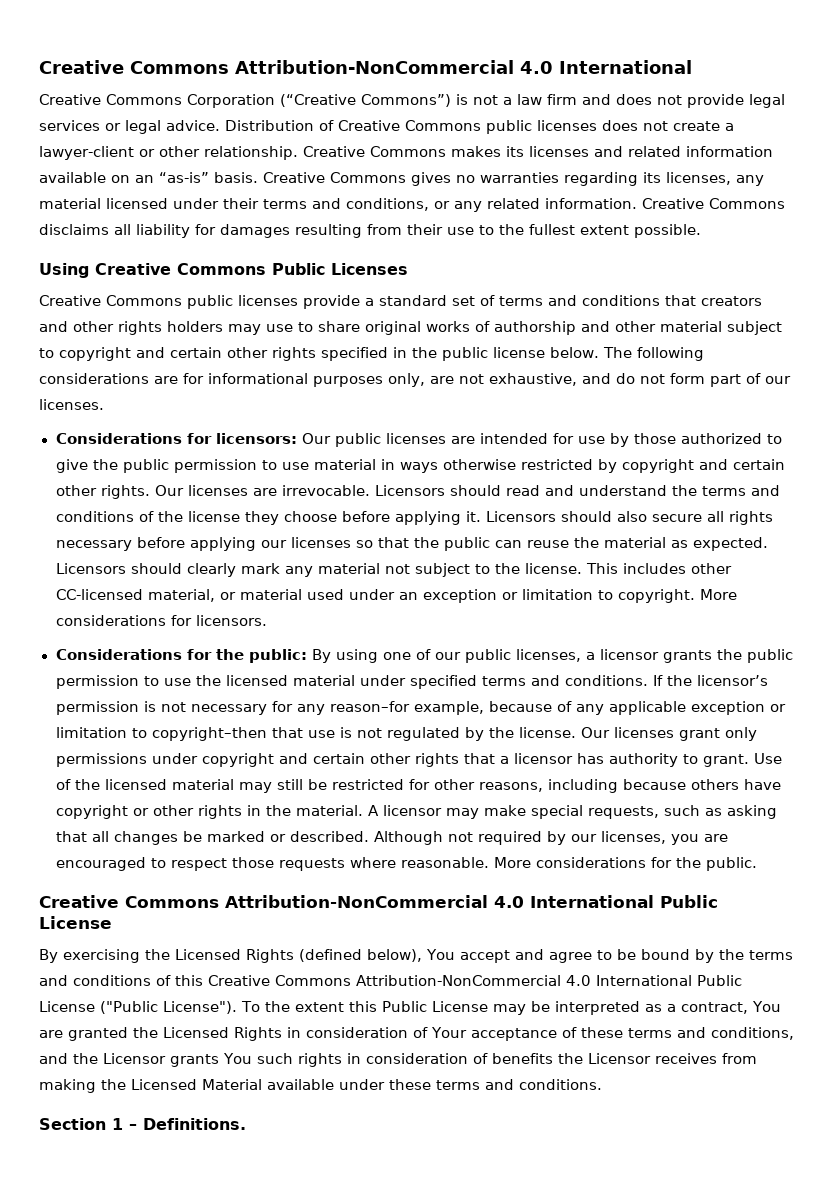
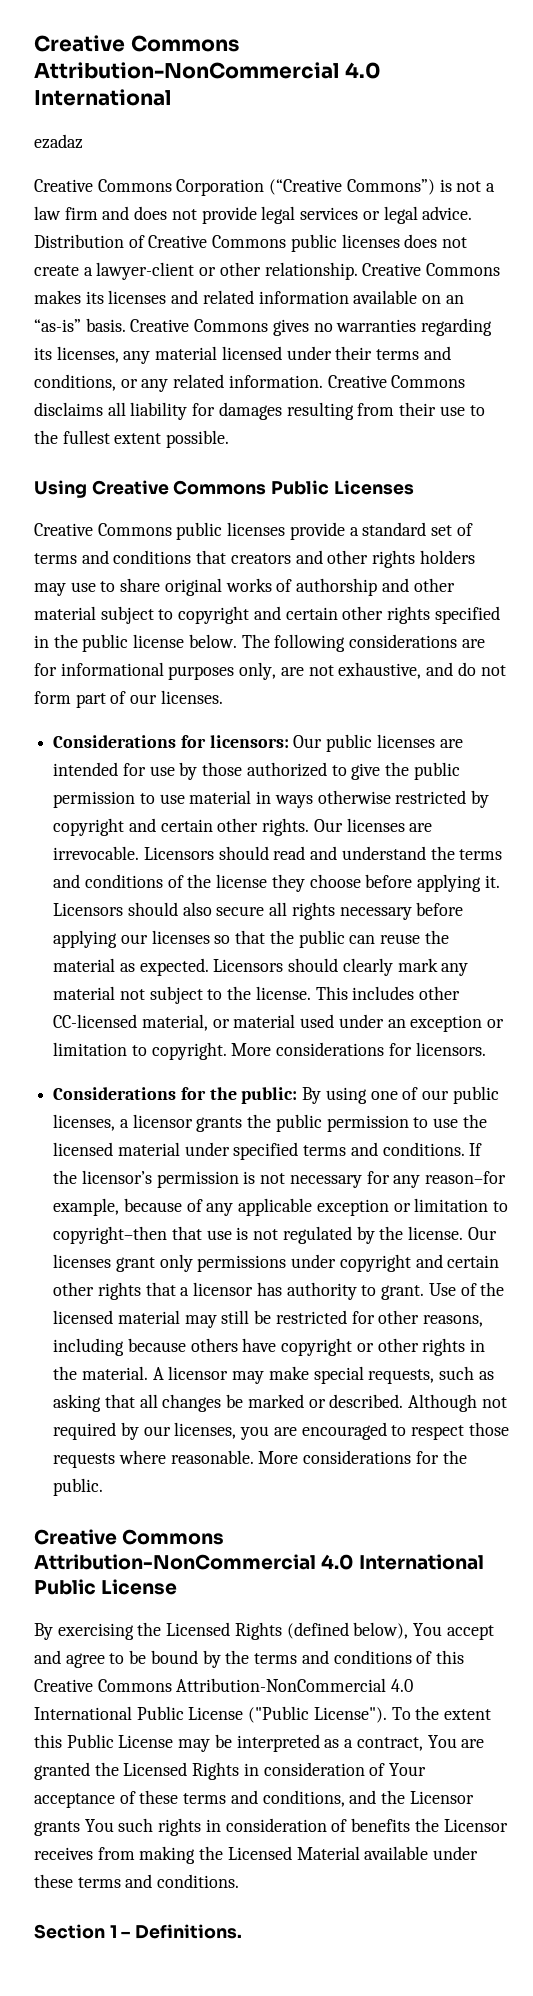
[39,60,692,74] Creative Commons Attribution-NonCommercial 4.0 International -> [34,35,239,52] [34,62,381,79] [34,89,171,106] [34,134,83,149] Creative Commons Attribution-NonCommercial 4.0 International // ezadaz

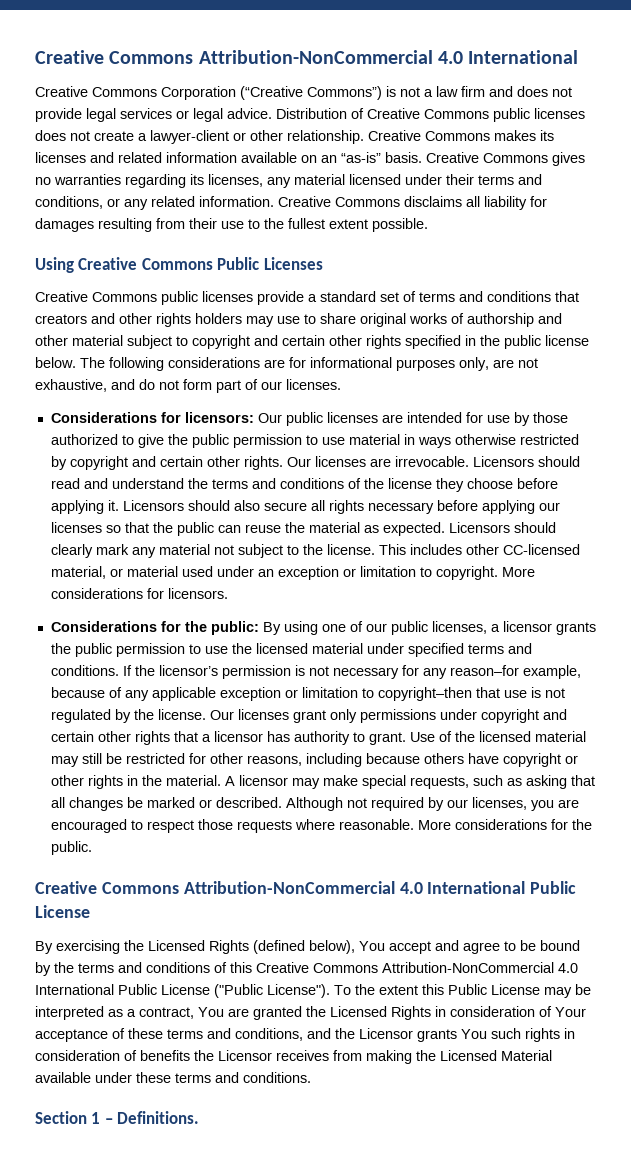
[34,35,239,52] [34,62,381,79] [34,89,171,106] [34,134,83,149] Creative Commons Attribution-NonCommercial 4.0 International // ezadaz -> [35,50,579,64] Creative Commons Attribution-NonCommercial 4.0 International

